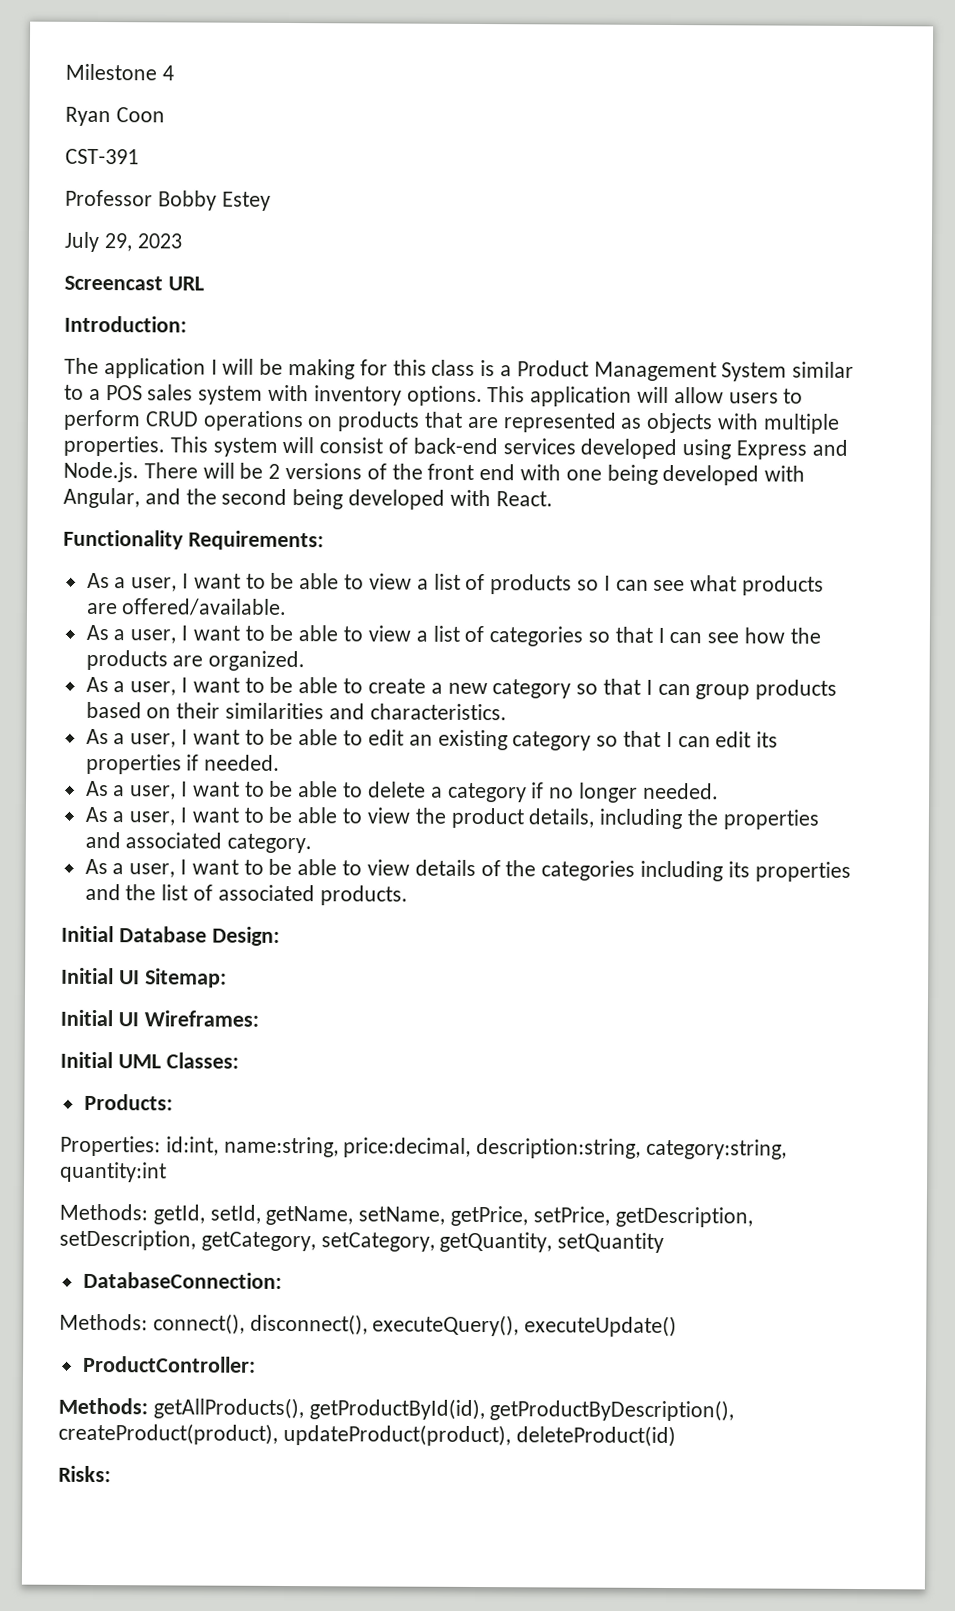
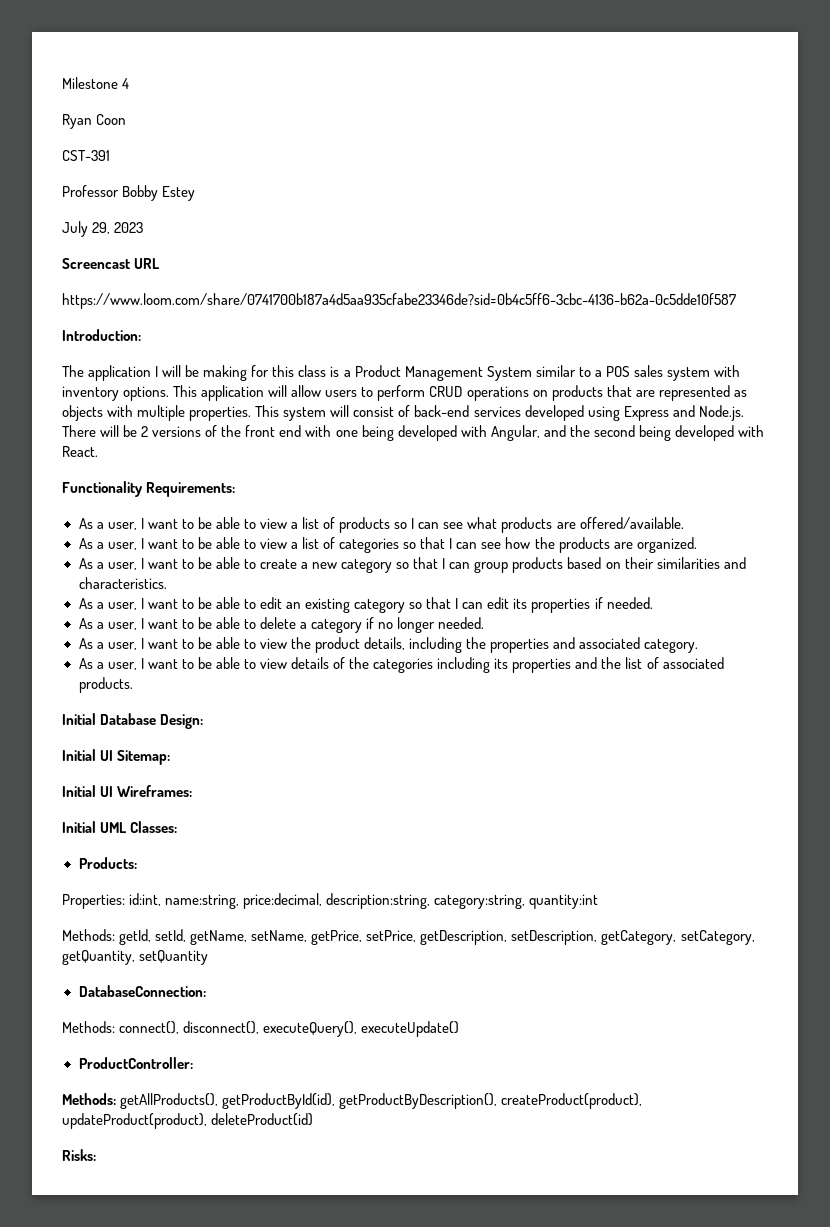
(204, 283) none -> [62,293,736,309] // https://www.loom.com/share/0741700b187a4d5aa935cfabe23346de?sid=0b4c5ff6-3cbc-4136-b62a-0c5dde10f587

